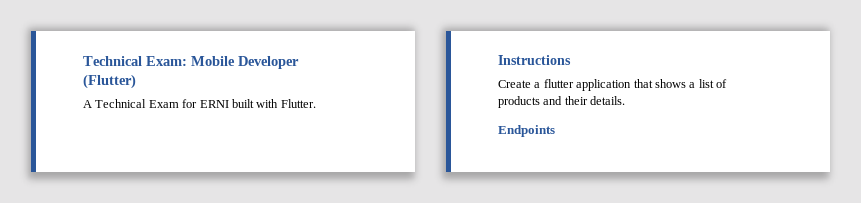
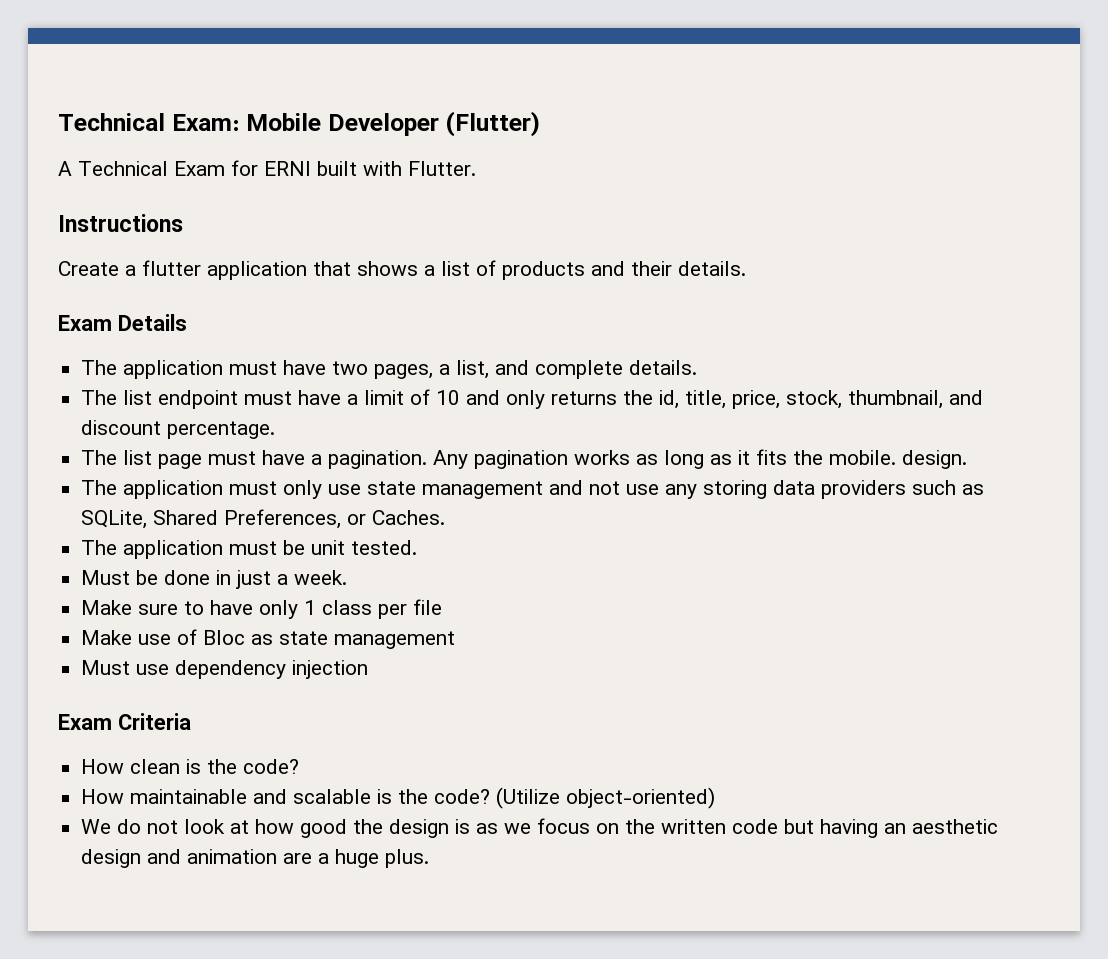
[498,125,555,137] Endpoints -> [58,314,187,331] [81,360,698,379] [81,389,984,409] [81,420,276,439] [81,449,968,469] [81,480,985,499] [81,509,446,529] [81,540,418,559] [81,570,348,589] [81,599,443,619] [81,629,456,649] [81,660,369,679] [58,713,191,730] [81,759,300,774] [81,787,716,809] [81,818,999,838] [81,849,430,868] Exam Details // The application must have two pages, a list, and complete details. // The list endpoint must have a limit of 10 and only returns the id, title, price, stock, thumbnail, and discount percentage. // The list page must have a pagination. Any pagination works as long as it fits the mobile. design. // The application must only use state management and not use any storing data providers such as SQLite, Shared Preferences, or Caches. // The application must be unit tested. // Must be done in just a week. // Make sure to have only 1 class per file // Make use of Bloc as state management // Must use dependency injection // Exam Criteria // How clean is the code? // How maintainable and scalable is the code? (Utilize object-oriented) // We do not look at how good the design is as we focus on the written code but having an aesthetic design and animation are a huge plus.

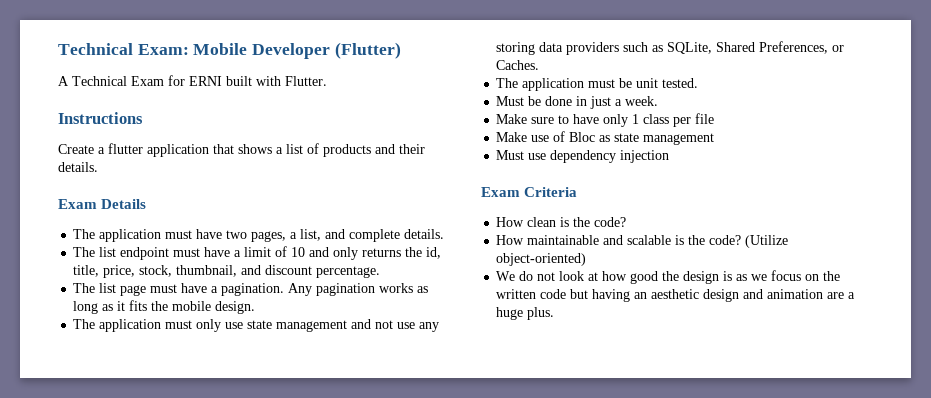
[829,450,897,465] mobile. -> [172,301,212,311] mobile

